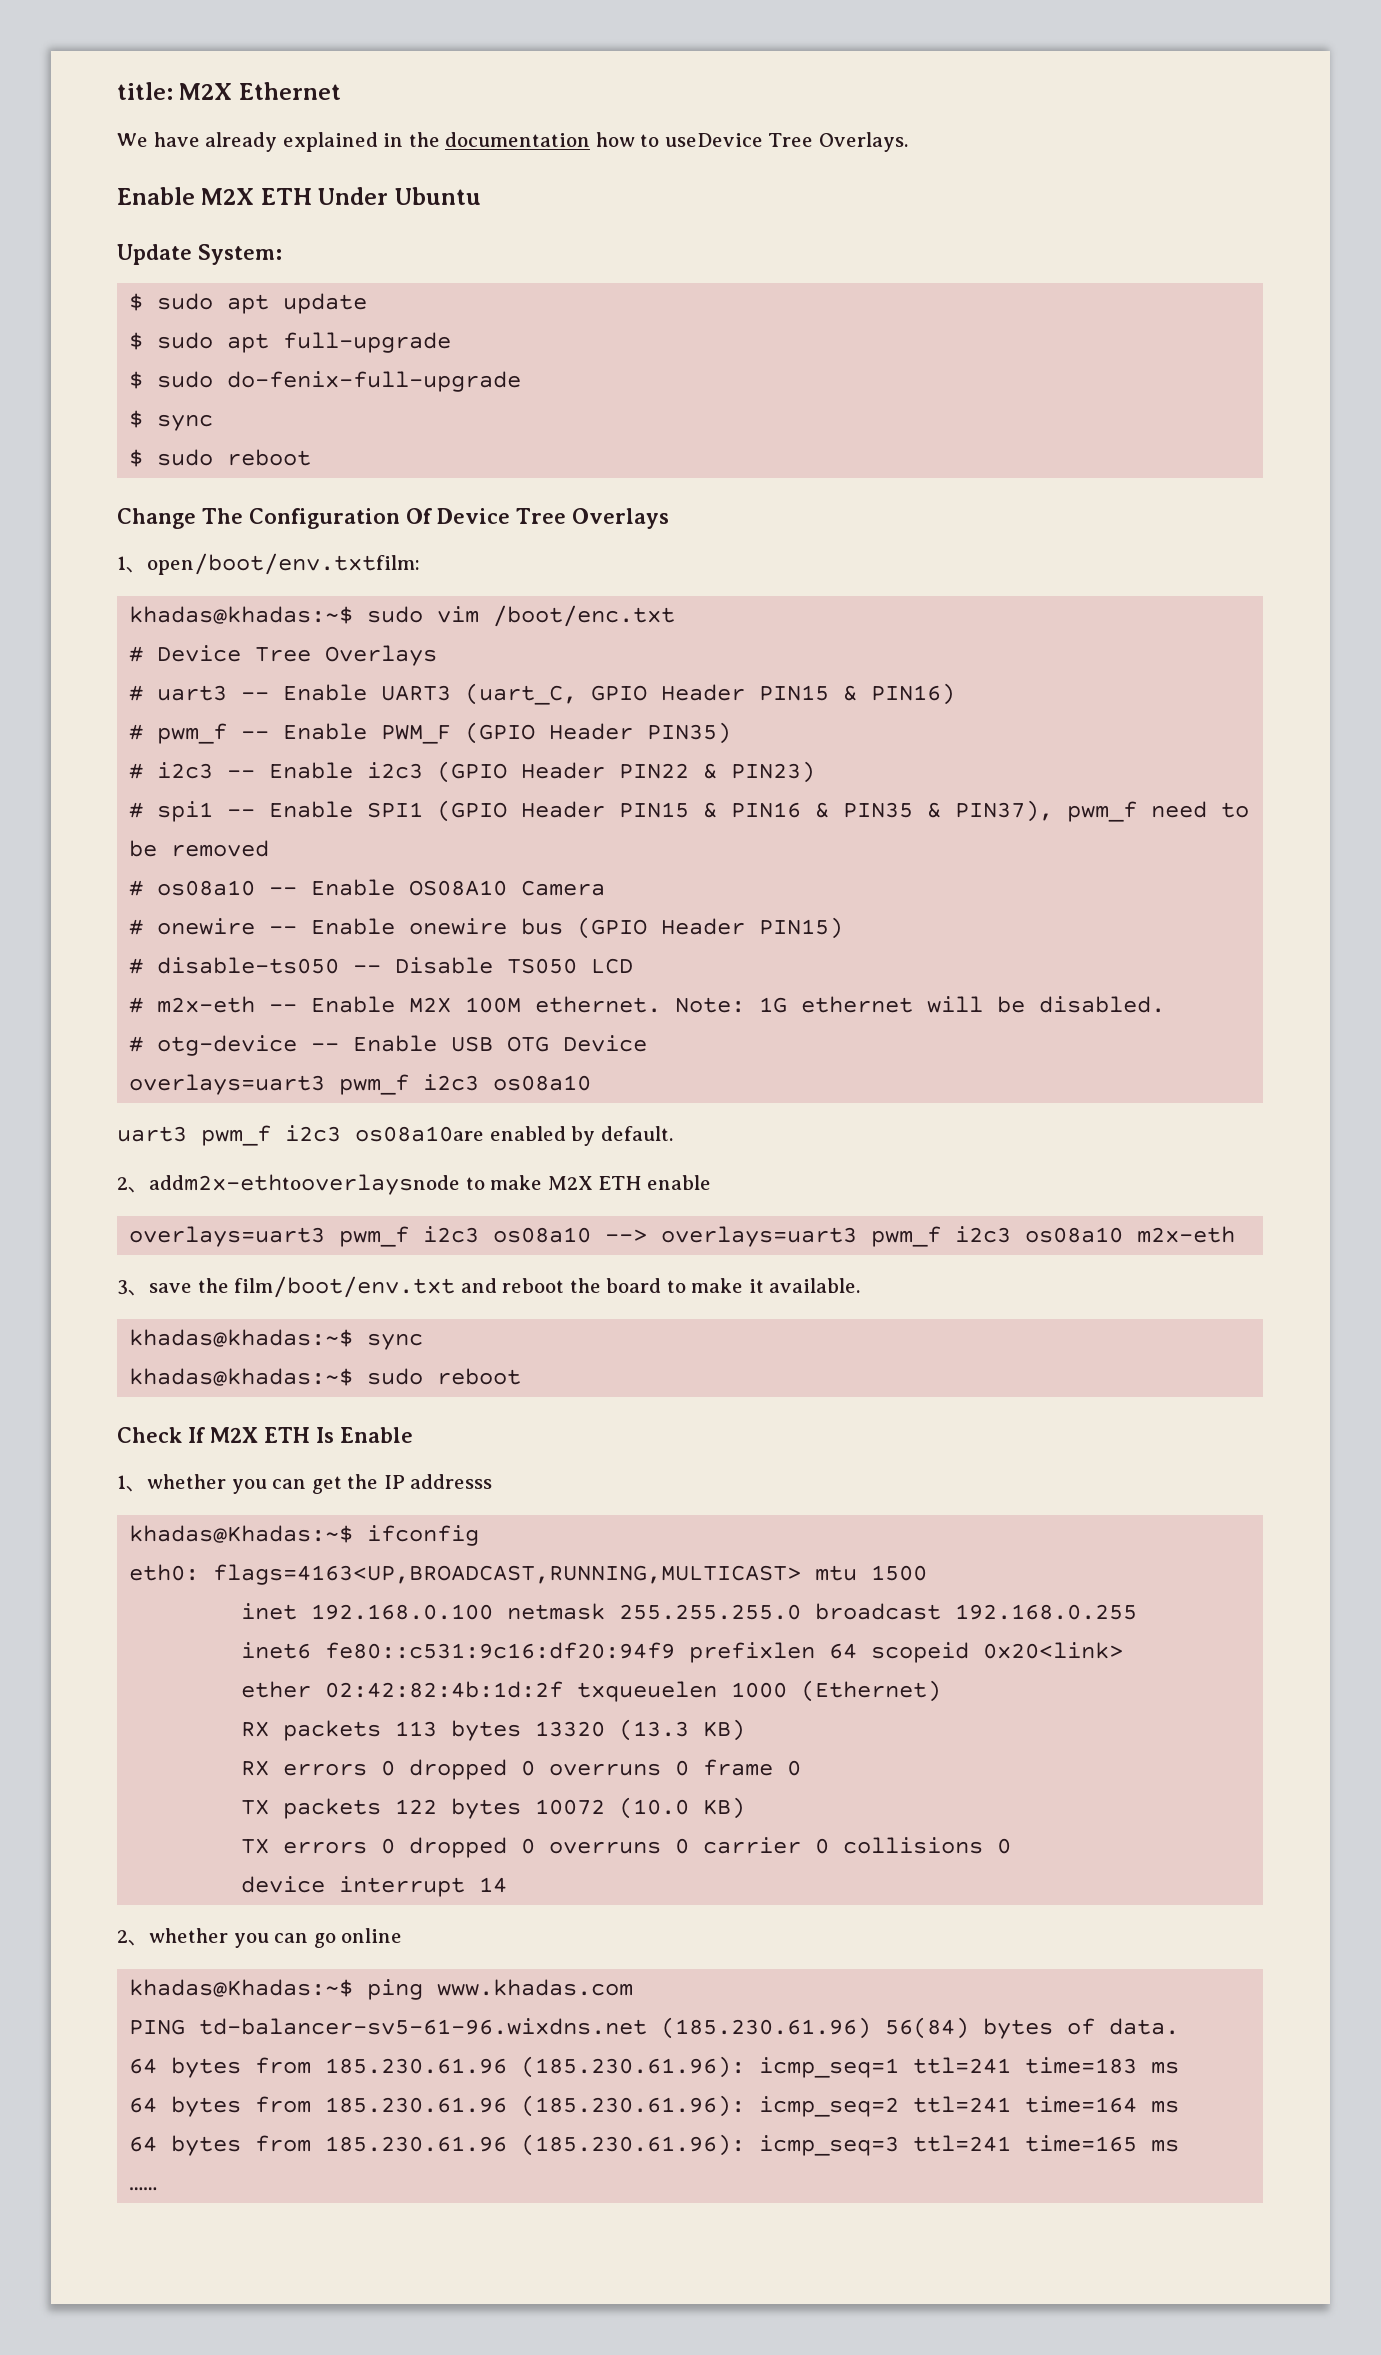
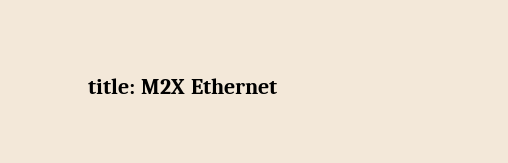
[117,132,908,152] [117,187,481,205] [117,244,282,265] [129,293,368,314] [129,332,452,353] [129,371,522,392] [129,410,214,431] [129,449,312,467] [117,508,669,529] [117,553,420,575] [129,605,676,627] [129,645,438,666] [129,683,956,705] [129,722,732,744] [129,761,816,783] [129,800,1250,822] [129,840,270,857] [129,879,606,896] [129,917,844,939] [129,957,634,974] [129,996,1166,1013] [129,1035,648,1056] [129,1074,592,1095] [117,1125,673,1146] [117,1174,711,1195] [129,1226,1236,1247] [117,1276,861,1298] [129,1329,424,1350] [129,1368,522,1386] [117,1427,413,1443] [117,1474,493,1494] [129,1525,480,1546] [129,1564,928,1585] [241,1603,1138,1620] [241,1642,1124,1663] [241,1680,942,1702] [241,1719,746,1741] [241,1759,802,1780] [241,1797,746,1819] [241,1837,1012,1858] [241,1876,508,1897] [117,1928,403,1948] [129,1979,634,2000] [129,2017,1180,2039] [129,2056,1180,2078] [129,2095,1180,2117] [129,2134,1180,2156] [129,2187,158,2191] // We have already explained in the documentation how to useDevice Tree Overlays. // Enable M2X ETH Under Ubuntu // Update System: // $ sudo apt update // $ sudo apt full-upgrade // $ sudo do-fenix-full-upgrade // $ sync // $ sudo reboot // Change The Configuration Of Device Tree Overlays // 1、open/boot/env.txtfilm: // khadas@khadas:~$ sudo vim /boot/enc.txt // # Device Tree Overlays // # uart3 -- Enable UART3 (uart_C, GPIO Header PIN15 & PIN16) // # pwm_f -- Enable PWM_F (GPIO Header PIN35) // # i2c3 -- Enable i2c3 (GPIO Header PIN22 & PIN23) // # spi1 -- Enable SPI1 (GPIO Header PIN15 & PIN16 & PIN35 & PIN37), pwm_f need to be removed // # os08a10 -- Enable OS08A10 Camera // # onewire -- Enable onewire bus (GPIO Header PIN15) // # disable-ts050 -- Disable TS050 LCD // # m2x-eth -- Enable M2X 100M ethernet. Note: 1G ethernet will be disabled. // # otg-device -- Enable USB OTG Device // overlays=uart3 pwm_f i2c3 os08a10 // uart3 pwm_f i2c3 os08a10are enabled by default. // 2、addm2x-ethtooverlaysnode to make M2X ETH enable // overlays=uart3 pwm_f i2c3 os08a10 --> overlays=uart3 pwm_f i2c3 os08a10 m2x-eth // 3、save the film/boot/env.txt and reboot the board to make it available. // khadas@khadas:~$ sync // khadas@khadas:~$ sudo reboot // Check If M2X ETH Is Enable // 1、whether you can get the IP addresss // khadas@Khadas:~$ ifconfig // eth0: flags=4163<UP,BROADCAST,RUNNING,MULTICAST> mtu 1500 // inet 192.168.0.100 netmask 255.255.255.0 broadcast 192.168.0.255 // inet6 fe80::c531:9c16:df20:94f9 prefixlen 64 scopeid 0x20<link> // ether 02:42:82:4b:1d:2f txqueuelen 1000 (Ethernet) // RX packets 113 bytes 13320 (13.3 KB) // RX errors 0 dropped 0 overruns 0 frame 0 // TX packets 122 bytes 10072 (10.0 KB) // TX errors 0 dropped 0 overruns 0 carrier 0 collisions 0 // device interrupt 14 // 2、whether you can go online // khadas@Khadas:~$ ping www.khadas.com // PING td-balancer-sv5-61-96.wixdns.net (185.230.61.96) 56(84) bytes of data. // 64 bytes from 185.230.61.96 (185.230.61.96): icmp_seq=1 ttl=241 time=183 ms // 64 bytes from 185.230.61.96 (185.230.61.96): icmp_seq=2 ttl=241 time=164 ms // 64 bytes from 185.230.61.96 (185.230.61.96): icmp_seq=3 ttl=241 time=165 ms // …… -> (277, 86) none

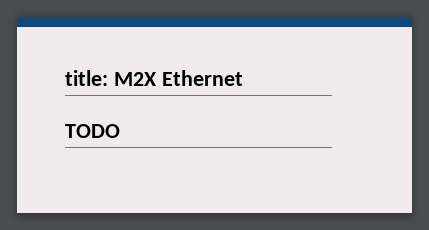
(277, 86) none -> [65,124,120,138] // TODO

